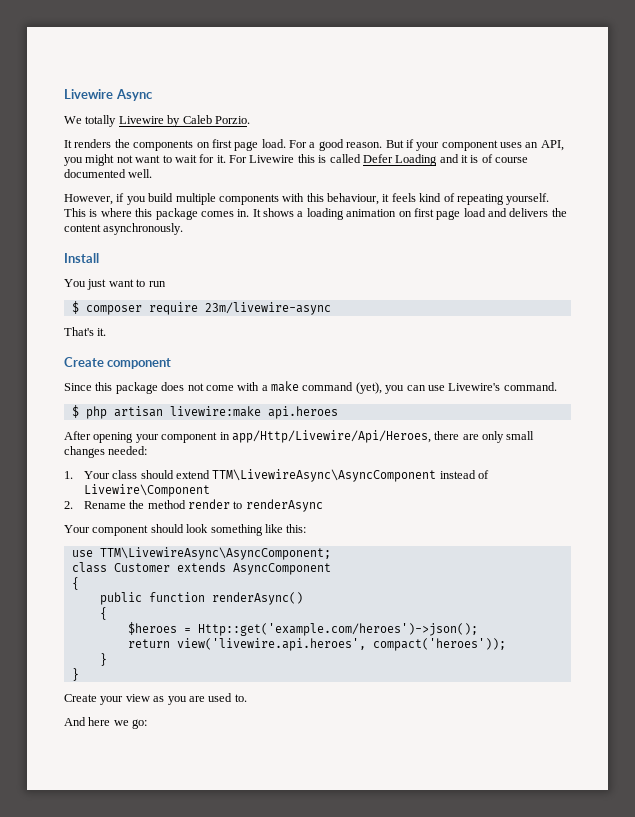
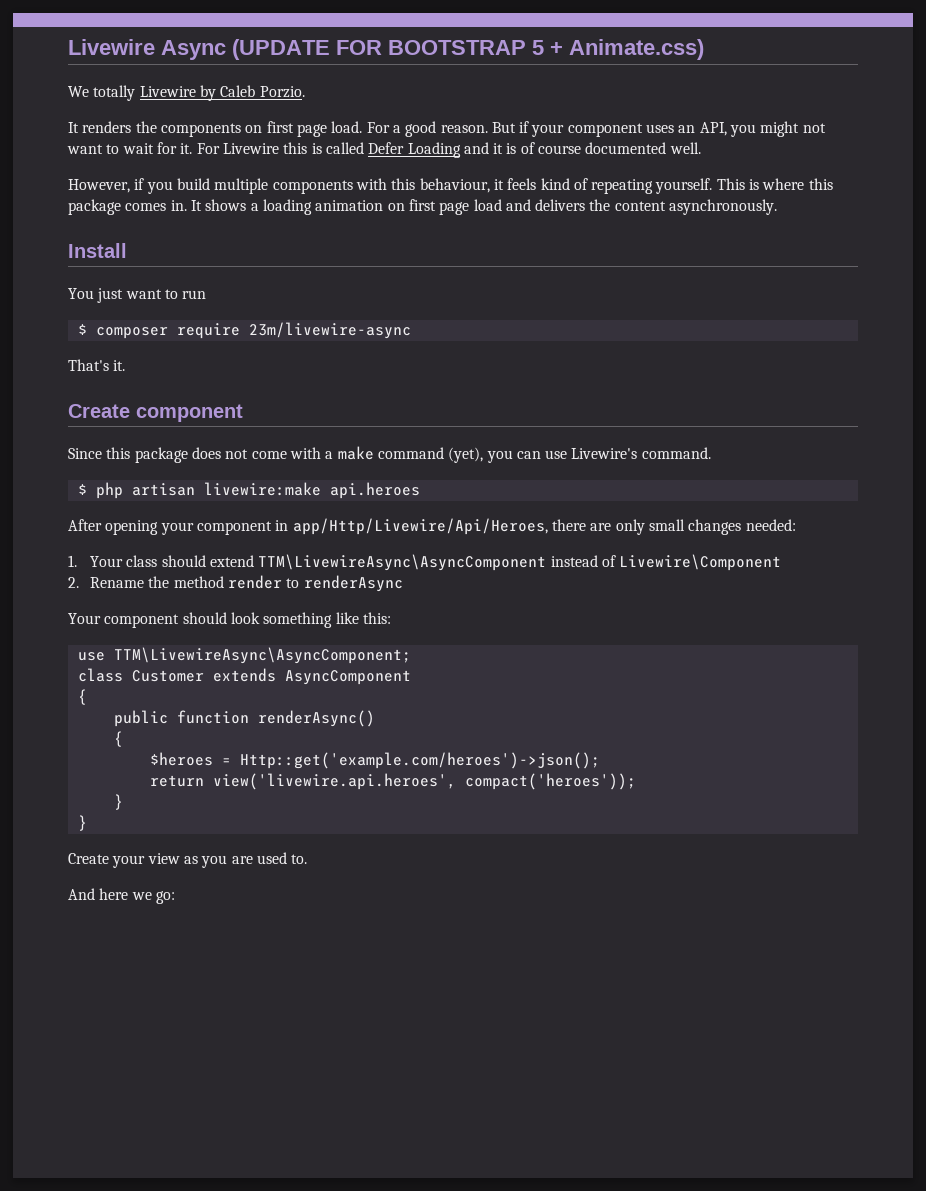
(153, 95) none -> [232,39,704,60] (UPDATE FOR BOOTSTRAP 5 + Animate.css)

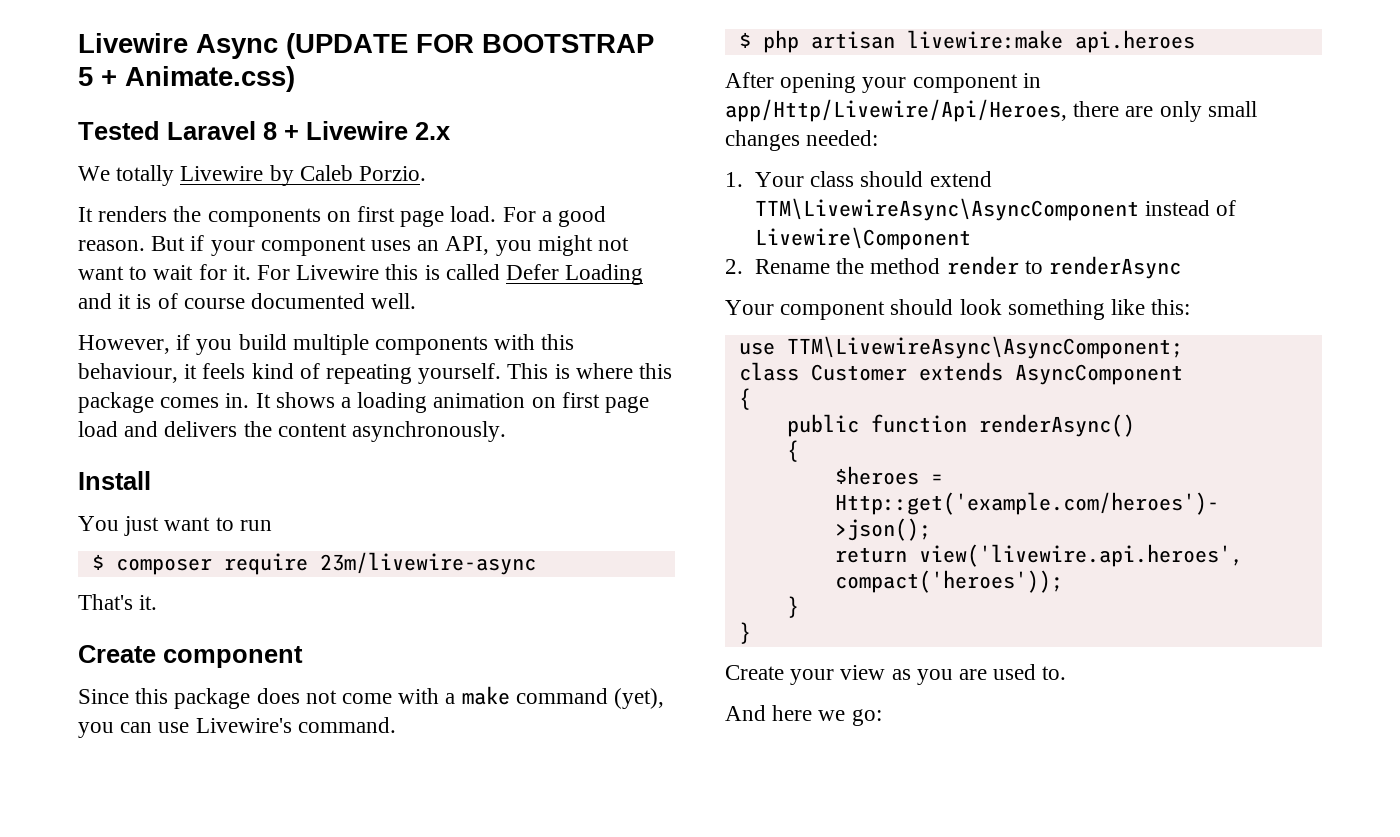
(704, 49) none -> [78,121,450,140] // Tested Laravel 8 + Livewire 2.x

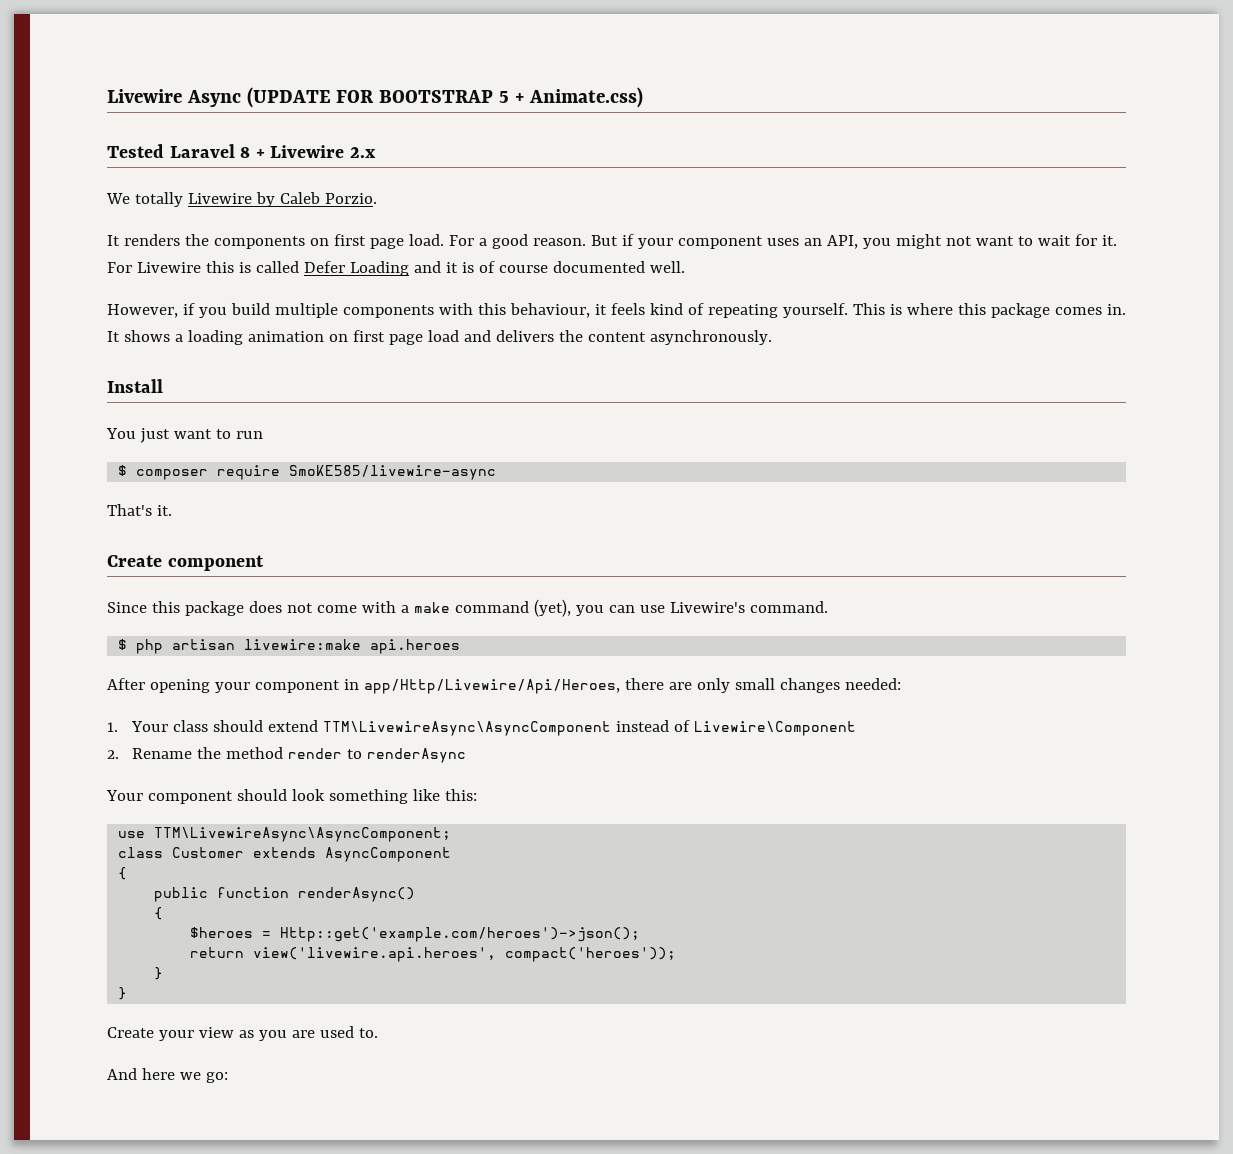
[319,552,536,575] 23m/livewire-async -> [289,465,497,480] SmoKE585/livewire-async

